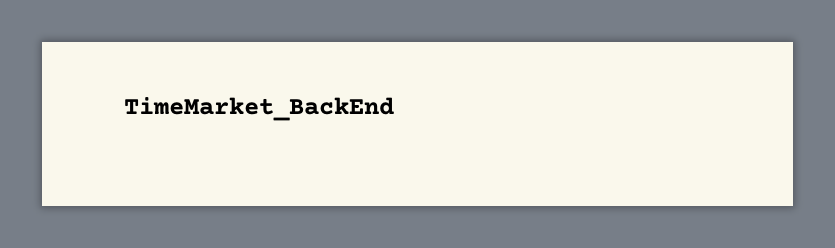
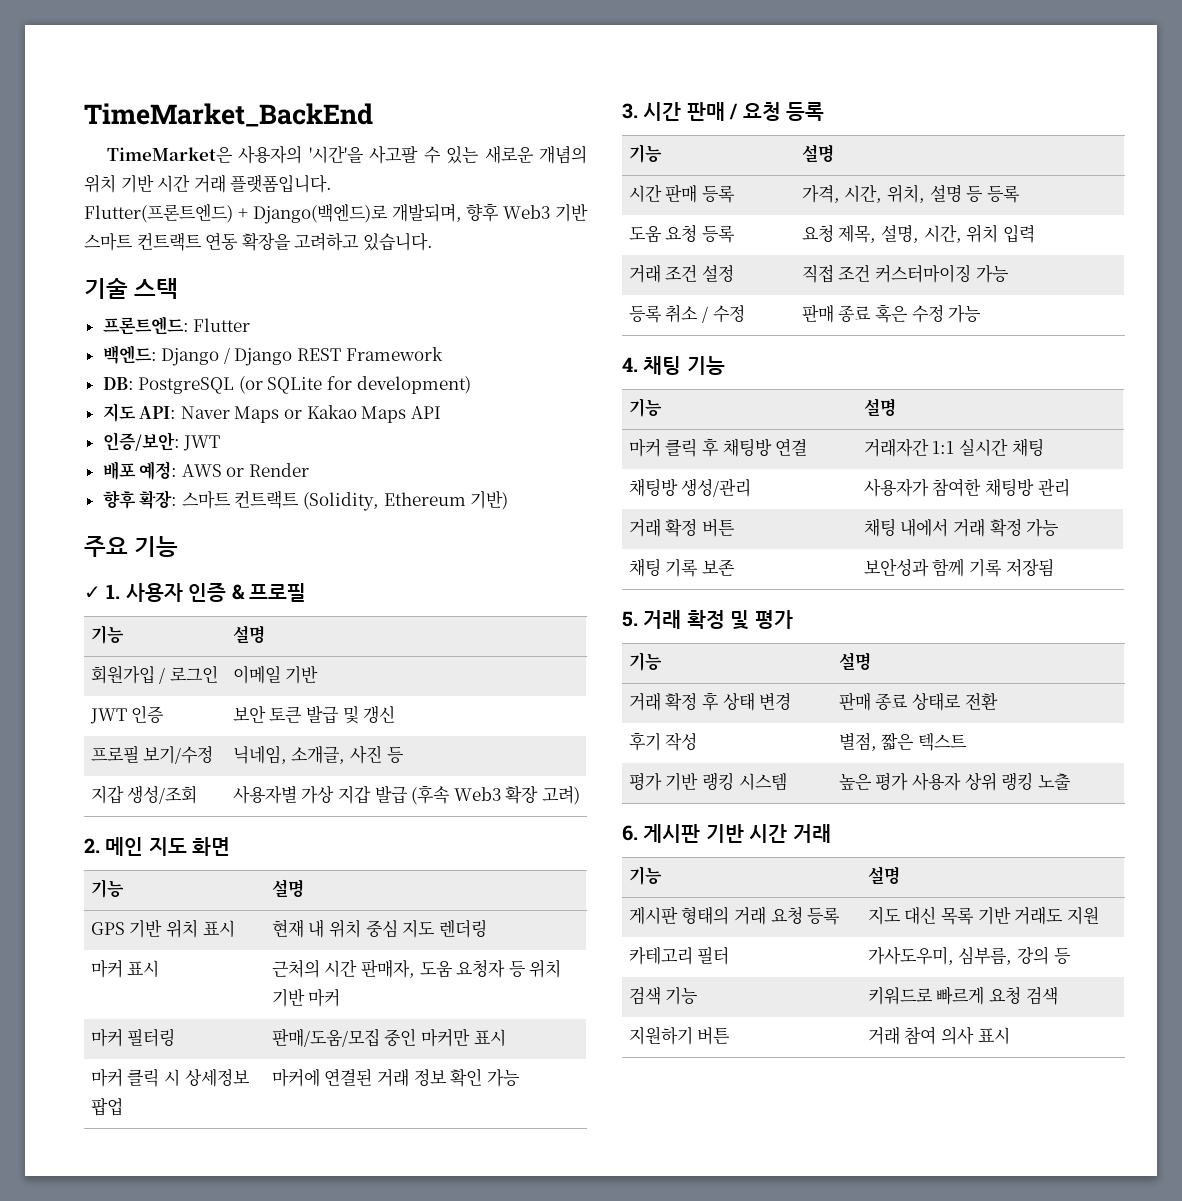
(394, 109) none -> [106,145,588,164] [84,174,333,193] [84,203,588,224] [84,232,433,251] [84,278,179,299] [102,316,251,335] [102,345,443,366] [102,376,471,394] [102,403,441,423] [102,432,221,451] [102,461,310,480] [102,490,509,511] [84,536,179,557] [84,583,306,602] [90,625,124,644] [232,625,265,643] [90,665,219,684] [232,665,319,684] [89,705,165,724] [232,705,396,724] [90,746,214,764] [232,745,404,764] [90,785,198,804] [232,785,580,805] [84,837,231,856] [90,879,124,898] [271,879,304,897] [90,919,235,938] [271,919,487,938] [90,960,160,978] [271,959,562,978] [271,989,341,1007] [90,1028,176,1047] [271,1028,506,1047] [90,1068,250,1087] [90,1098,123,1116] [271,1068,520,1087] [622,102,824,121] [628,144,662,163] [801,144,834,162] [628,184,736,203] [801,184,1020,203] [628,224,736,243] [801,224,1035,243] [628,264,735,283] [801,264,1009,283] [628,304,745,323] [801,304,982,323] [622,356,725,375] [628,398,662,417] [863,398,896,416] [628,438,808,457] [863,438,1044,457] [628,478,752,497] [863,478,1070,497] [628,519,736,537] [863,518,1060,537] [628,558,736,577] [863,558,1054,577] [622,610,793,630] [628,652,662,671] [838,652,871,670] [628,692,792,711] [838,692,998,711] [628,732,698,751] [838,732,968,751] [628,772,787,791] [838,772,1071,791] [622,824,831,843] [628,866,662,885] [867,866,900,884] [628,906,841,925] [867,906,1099,925] [628,946,730,965] [867,946,1071,965] [628,987,699,1005] [867,986,1058,1005] [628,1026,731,1045] [867,1026,1010,1045] // TimeMarket은 사용자의 '시간'을 사고팔 수 있는 새로운 개념의 위치 기반 시간 거래 플랫폼입니다. // Flutter(프론트엔드) + Django(백엔드)로 개발되며, 향후 Web3 기반 스마트 컨트랙트 연동 확장을 고려하고 있습니다. // 기술 스택 // 프론트엔드: Flutter // 백엔드: Django / Django REST Framework // DB: PostgreSQL (or SQLite for development) // 지도 API: Naver Maps or Kakao Maps API // 인증/보안: JWT // 배포 예정: AWS or Render // 향후 확장: 스마트 컨트랙트 (Solidity, Ethereum 기반) // 주요 기능 // ✓ 1. 사용자 인증 & 프로필 // 기능 | 설명 // 회원가입 / 로그인 | 이메일 기반 // JWT 인증 | 보안 토큰 발급 및 갱신 // 프로필 보기/수정 | 닉네임, 소개글, 사진 등 // 지갑 생성/조회 | 사용자별 가상 지갑 발급 (후속 Web3 확장 고려) // 2. 메인 지도 화면 // 기능 | 설명 // GPS 기반 위치 표시 | 현재 내 위치 중심 지도 렌더링 // 마커 표시 | 근처의 시간 판매자, 도움 요청자 등 위치 기반 마커 // 마커 필터링 | 판매/도움/모집 중인 마커만 표시 // 마커 클릭 시 상세정보 팝업 | 마커에 연결된 거래 정보 확인 가능 // 3. 시간 판매 / 요청 등록 // 기능 | 설명 // 시간 판매 등록 | 가격, 시간, 위치, 설명 등 등록 // 도움 요청 등록 | 요청 제목, 설명, 시간, 위치 입력 // 거래 조건 설정 | 직접 조건 커스터마이징 가능 // 등록 취소 / 수정 | 판매 종료 혹은 수정 가능 // 4. 채팅 기능 // 기능 | 설명 // 마커 클릭 후 채팅방 연결 | 거래자간 1:1 실시간 채팅 // 채팅방 생성/관리 | 사용자가 참여한 채팅방 관리 // 거래 확정 버튼 | 채팅 내에서 거래 확정 가능 // 채팅 기록 보존 | 보안성과 함께 기록 저장됨 // 5. 거래 확정 및 평가 // 기능 | 설명 // 거래 확정 후 상태 변경 | 판매 종료 상태로 전환 // 후기 작성 | 별점, 짧은 텍스트 // 평가 기반 랭킹 시스템 | 높은 평가 사용자 상위 랭킹 노출 // 6. 게시판 기반 시간 거래 // 기능 | 설명 // 게시판 형태의 거래 요청 등록 | 지도 대신 목록 기반 거래도 지원 // 카테고리 필터 | 가사도우미, 심부름, 강의 등 // 검색 기능 | 키워드로 빠르게 요청 검색 // 지원하기 버튼 | 거래 참여 의사 표시

